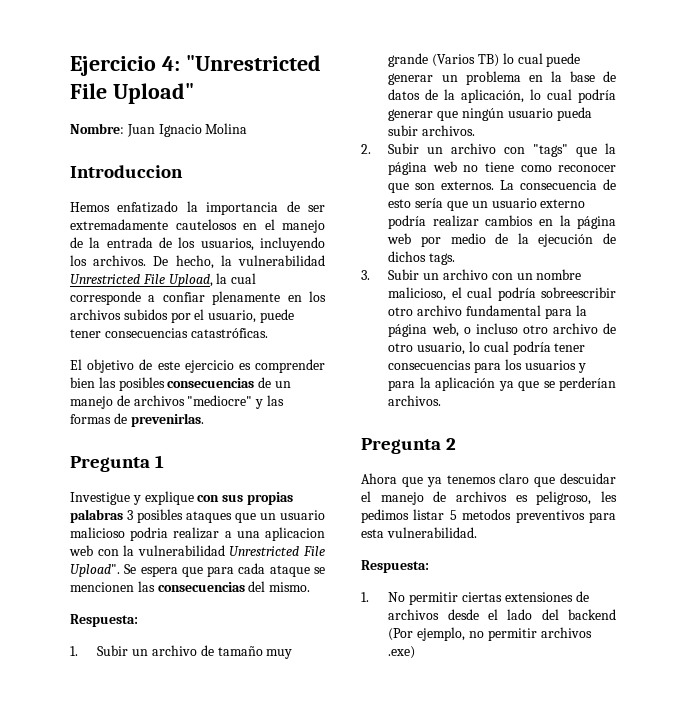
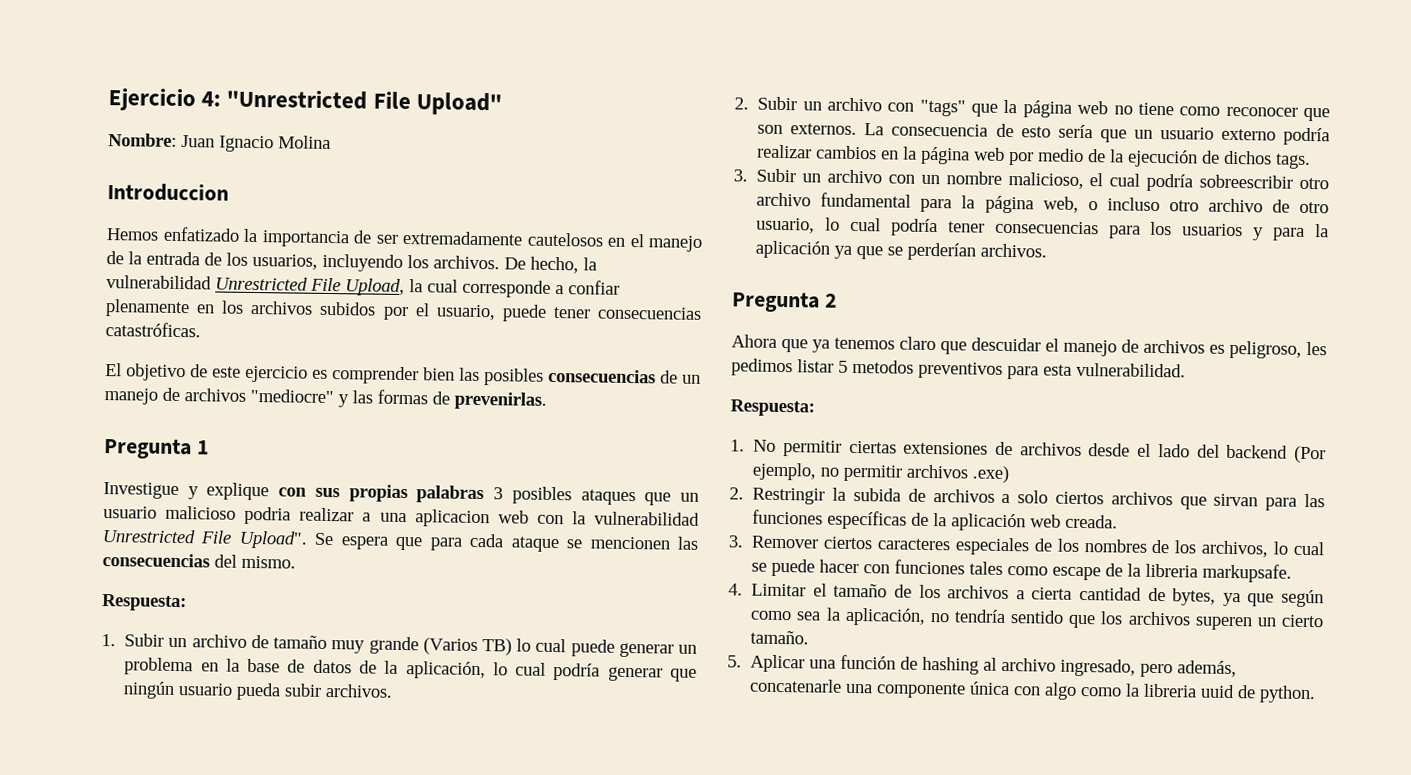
(416, 652) none -> [729,487,1325,511] [752,509,1119,532] [728,535,1325,558] [751,558,1293,583] [728,583,1324,608] [750,607,1324,631] [750,630,810,645] [727,654,1238,678] [749,678,1317,704] // 2. Restringir la subida de archivos a solo ciertos archivos que sirvan para las funciones específicas de la aplicación web creada. // 3. Remover ciertos caracteres especiales de los nombres de los archivos, lo cual se puede hacer con funciones tales como escape de la libreria markupsafe. // 4. Limitar el tamaño de los archivos a cierta cantidad de bytes, ya que según como sea la aplicación, no tendría sentido que los archivos superen un cierto tamaño. // 5. Aplicar una función de hashing al archivo ingresado, pero además, concatenarle una componente única con algo como la libreria uuid de python.

